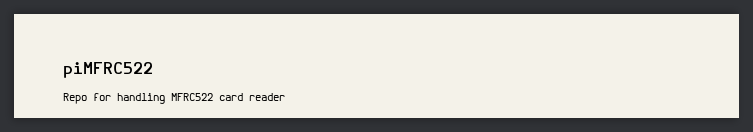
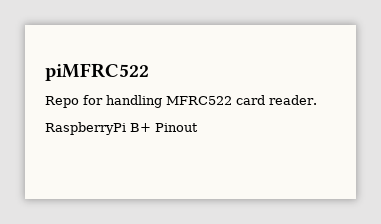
[249,93,285,101] reader -> [269,95,317,105] [45,122,198,135] reader. // RaspberryPi B+ Pinout

